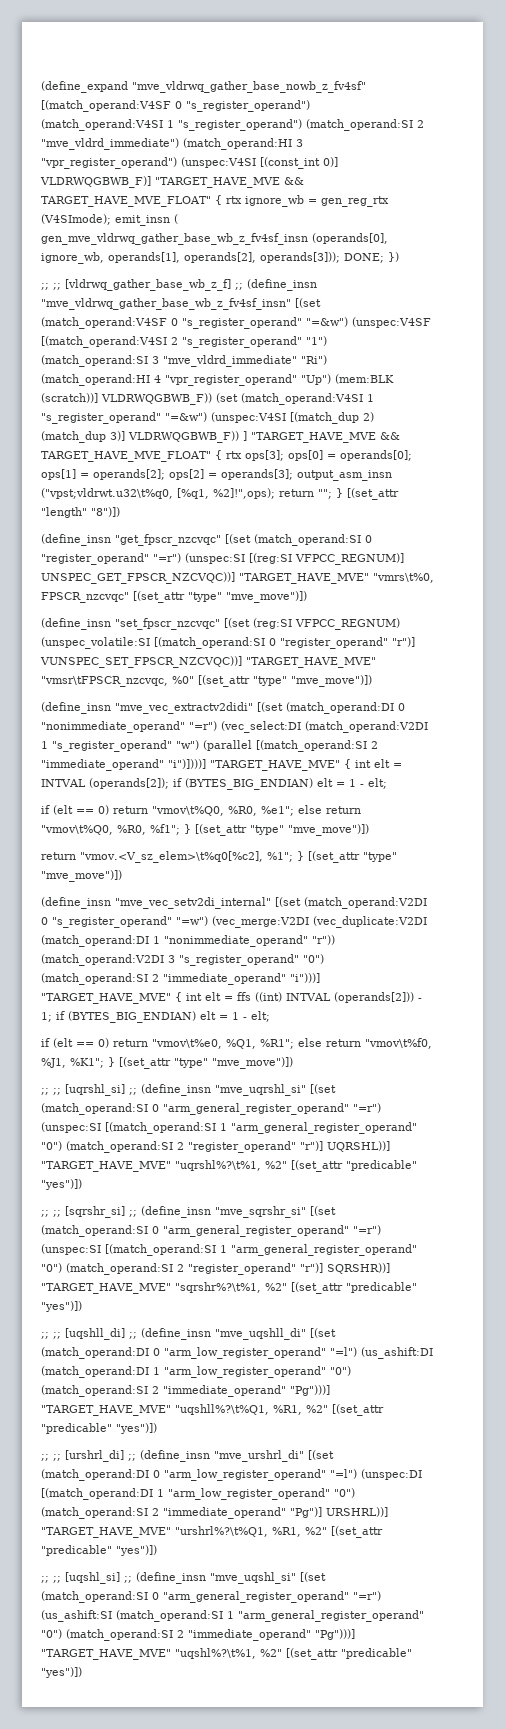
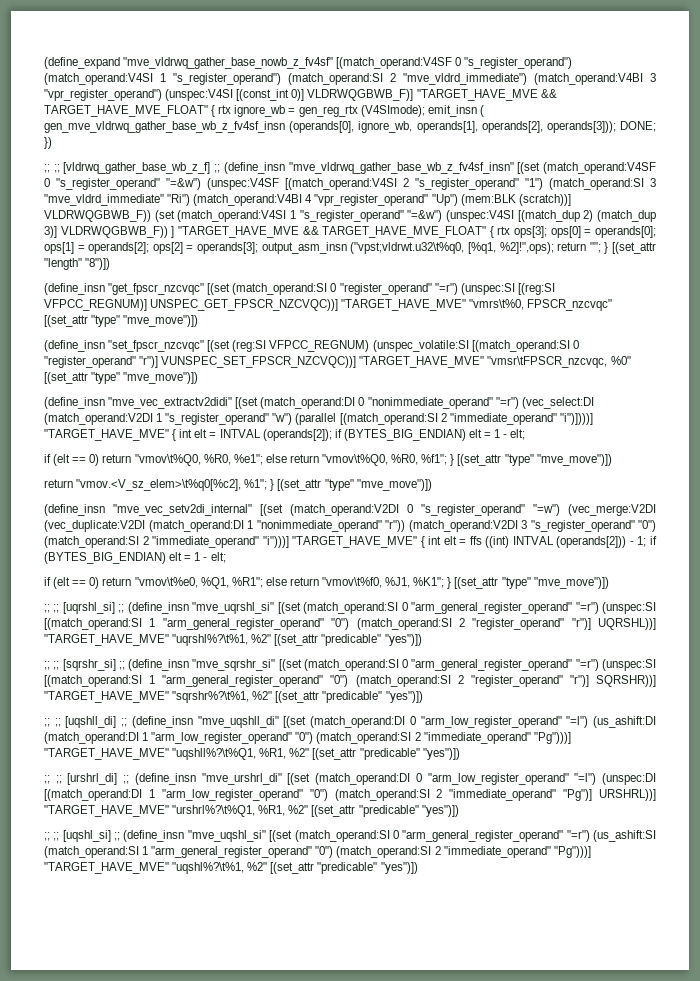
[183,138,292,150] (match_operand:HI -> [534,73,643,85] (match_operand:V4BI
[41,374,150,386] (match_operand:HI -> [193,194,303,206] (match_operand:V4BI

